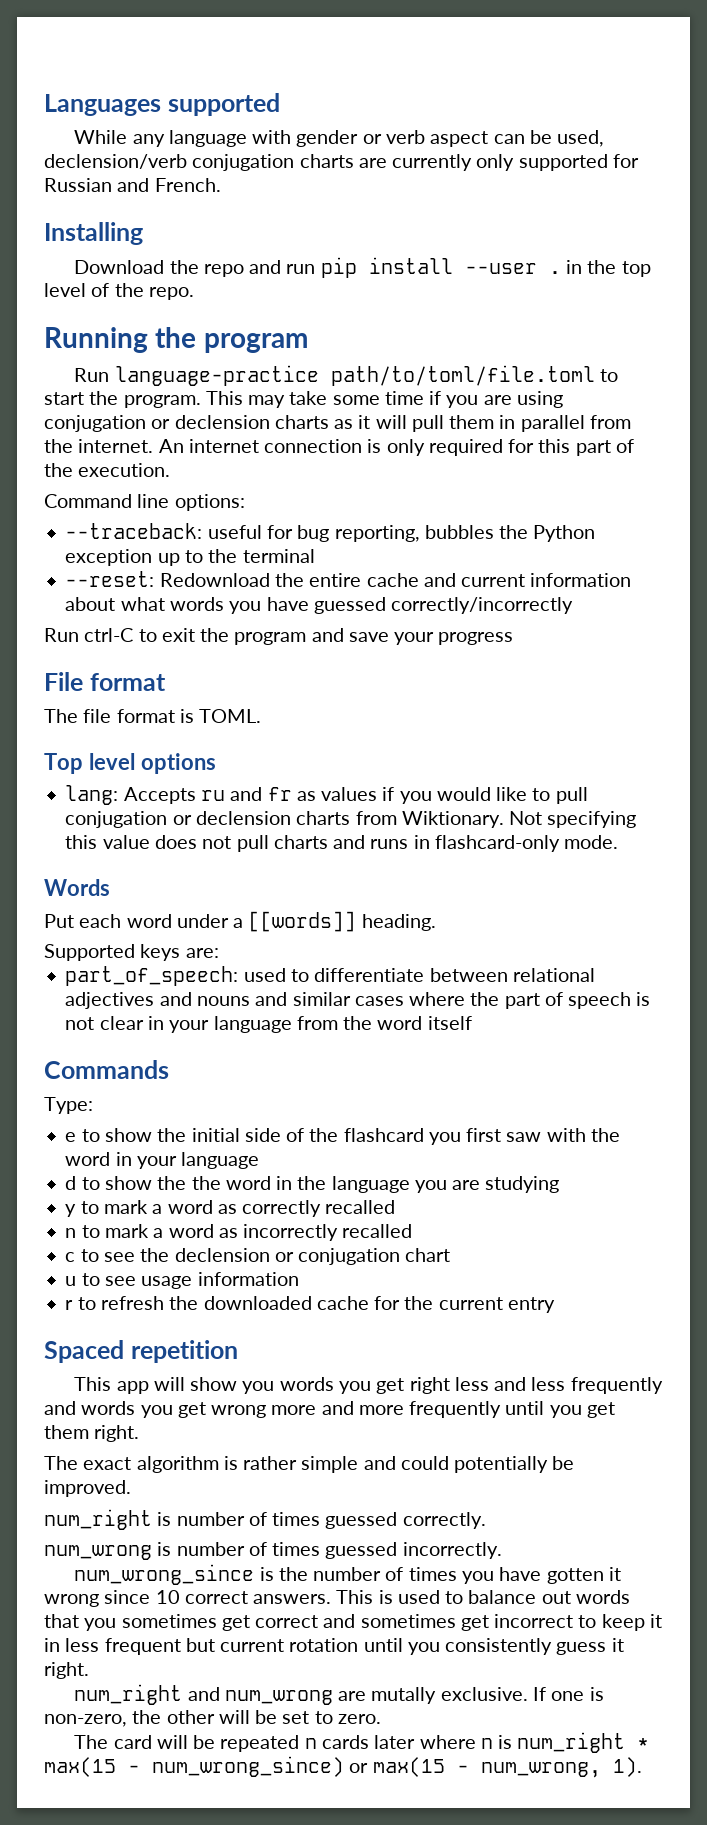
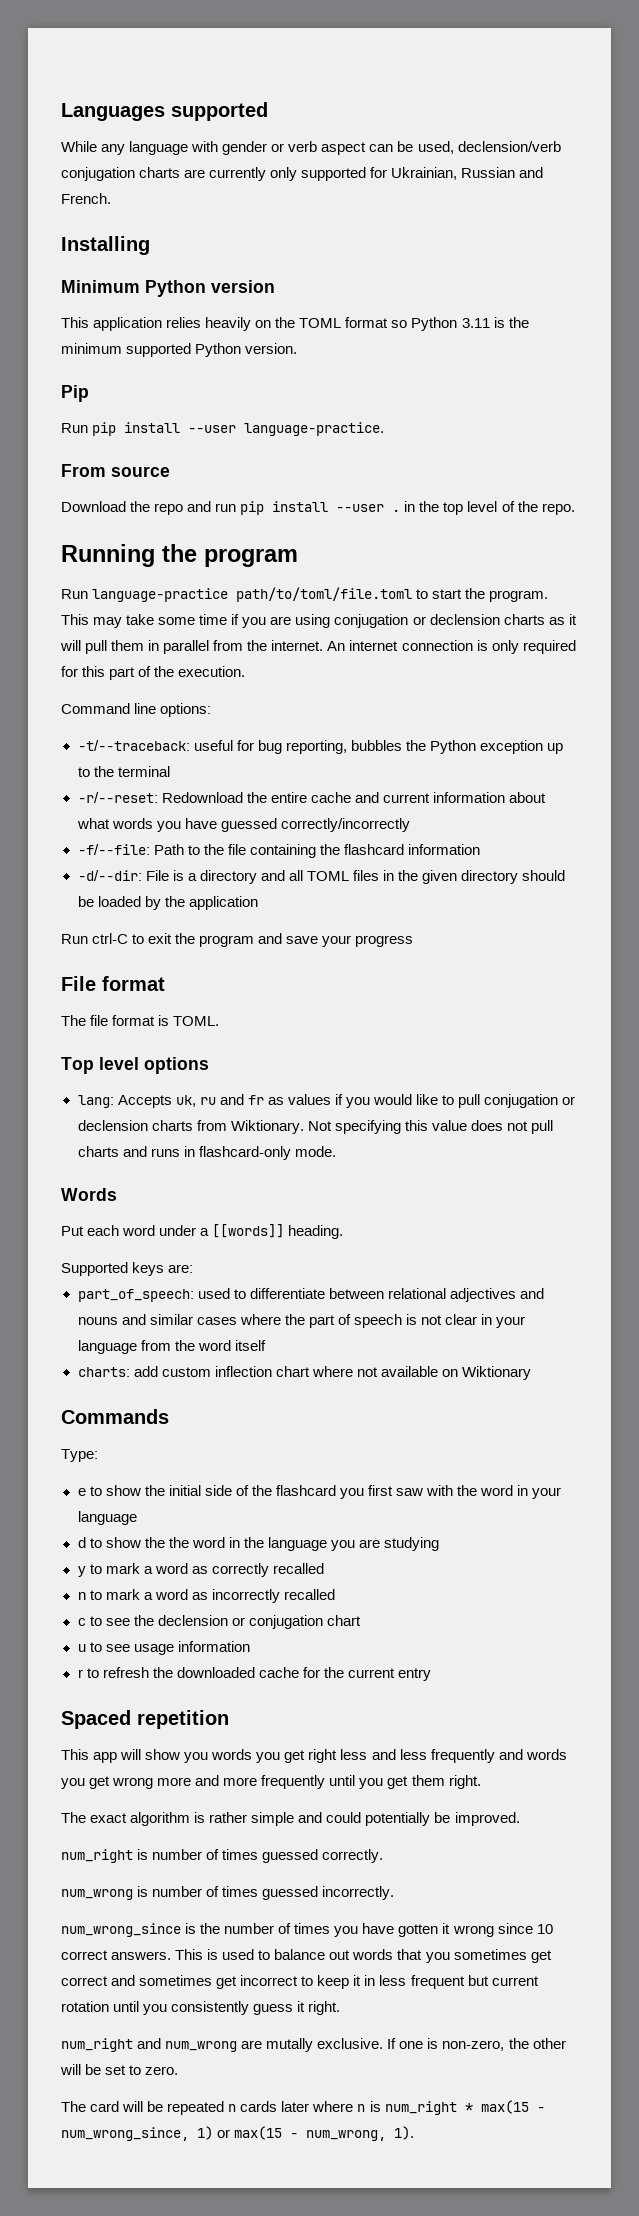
(639, 161) none -> [391,167,458,180] Ukrainian,
(143, 233) none -> [61,280,275,297] [61,317,529,331] [61,343,298,357] [61,385,89,402] [61,422,385,436] [61,464,170,477] // Minimum Python version // This application relies heavily on the TOML format so Python 3.11 is the minimum supported Python version. // Pip // Run pip install --user language-practice. // From source
[65,523,203,539] --traceback: -> [77,740,190,751] -t/--traceback:
[65,571,155,587] --reset: -> [77,792,158,803] -r/--reset:
(574, 605) none -> [77,844,480,858] [77,870,566,884] [77,896,258,910] // -f/--file: Path to the file containing the flashcard information // -d/--dir: File is a directory and all TOML files in the given directory should be loaded by the application
(196, 795) none -> [175,1095,196,1107] uk,
(472, 1023) none -> [77,1366,531,1380] // charts: add custom inflection chart where not available on Wiktionary
[152,1756,344,1777] num_wrong_since) -> [61,2126,213,2141] num_wrong_since, 1)

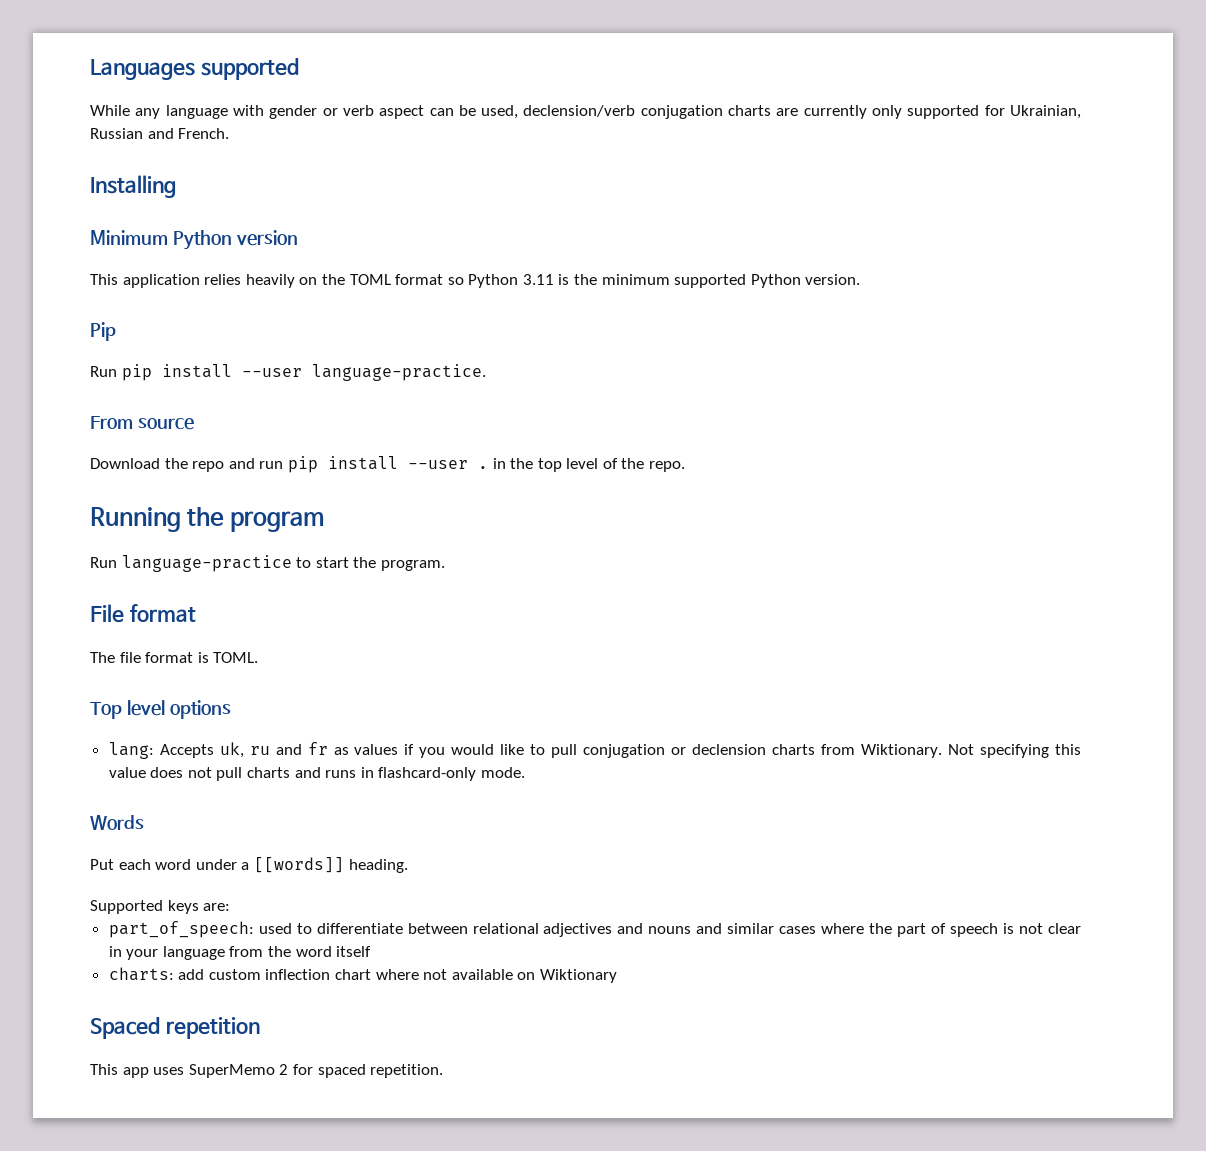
[236,587,413,602] path/to/toml/file.toml -> (292, 563) none
[61,614,577,628] [60,640,576,654] [61,666,246,680] [61,703,212,717] [77,740,563,754] [77,766,170,777] [77,792,546,803] [76,818,410,832] [77,844,480,858] [77,870,566,884] [77,896,258,910] [61,933,414,947] This may take some time if you are using conjugation or declension charts as it will pull them in parallel from the internet. An internet connection is only required for this part of the execution. // Command line options: // -t/--traceback: useful for bug reporting, bubbles the Python exception up to the terminal // -r/--reset: Redownload the entire cache and current information about what words you have guessed correctly/incorrectly // -f/--file: Path to the file containing the flashcard information // -d/--dir: File is a directory and all TOML files in the given directory should be loaded by the application // Run ctrl-C to exit the program and save your progress -> (445, 565) none
[61,1409,169,1424] [61,1449,98,1462] [77,1485,562,1499] [77,1511,137,1525] [77,1537,440,1551] [77,1563,324,1577] [77,1589,335,1603] [77,1615,361,1629] [77,1641,250,1655] [77,1667,431,1681] [61,1710,229,1729] [61,1749,567,1763] [61,1775,481,1789] [61,1812,520,1826] [61,1849,384,1863] [61,1886,395,1900] [61,1923,553,1937] [61,1949,552,1963] [61,1975,539,1989] [61,2001,341,2015] [61,2038,566,2052] [60,2064,179,2075] [61,2100,545,2115] [61,2126,415,2141] Commands // Type: // e to show the initial side of the flashcard you first saw with the word in your language // d to show the the word in the language you are studying // y to mark a word as correctly recalled // n to mark a word as incorrectly recalled // c to see the declension or conjugation chart // u to see usage information // r to refresh the downloaded cache for the current entry // Spaced repetition // This app will show you words you get right less and less frequently and words you get wrong more and more frequently until you get them right. // The exact algorithm is rather simple and could potentially be improved. // num_right is number of times guessed correctly. // num_wrong is number of times guessed incorrectly. // num_wrong_since is the number of times you have gotten it wrong since 10 correct answers. This is used to balance out words that you sometimes get correct and sometimes get incorrect to keep it in less frequent but current rotation until you consistently guess it right. // num_right and num_wrong are mutally exclusive. If one is non-zero, the other will be set to zero. // The card will be repeated n cards later where n is num_right * max(15 - num_wrong_since, 1) or max(15 - num_wrong, 1). -> [90,1017,260,1039] [90,1064,444,1078] Spaced repetition // This app uses SuperMemo 2 for spaced repetition.

